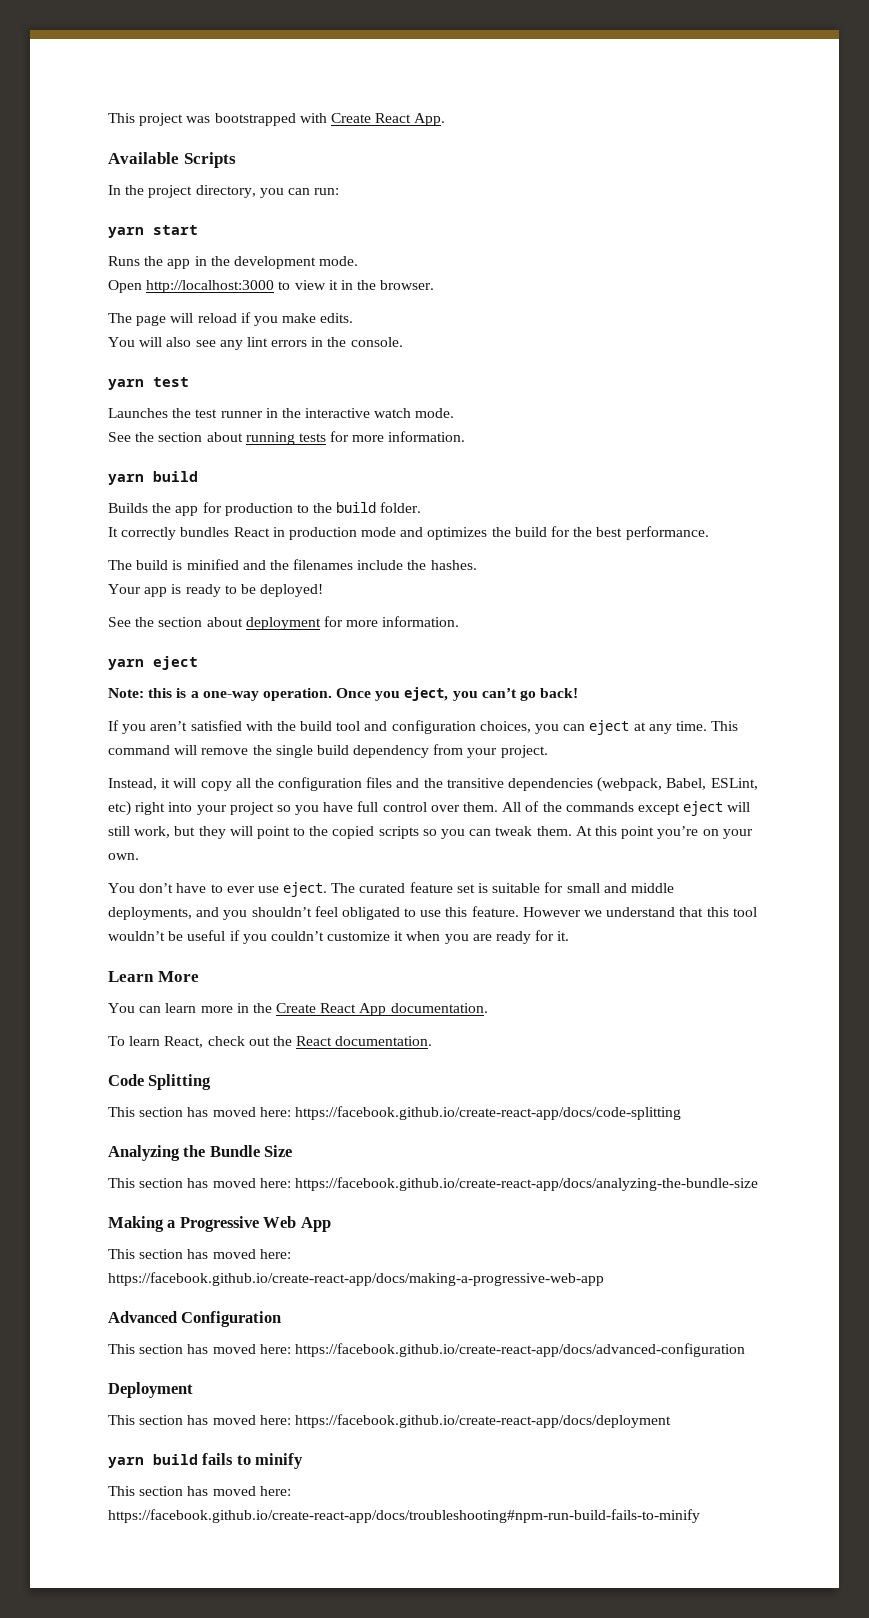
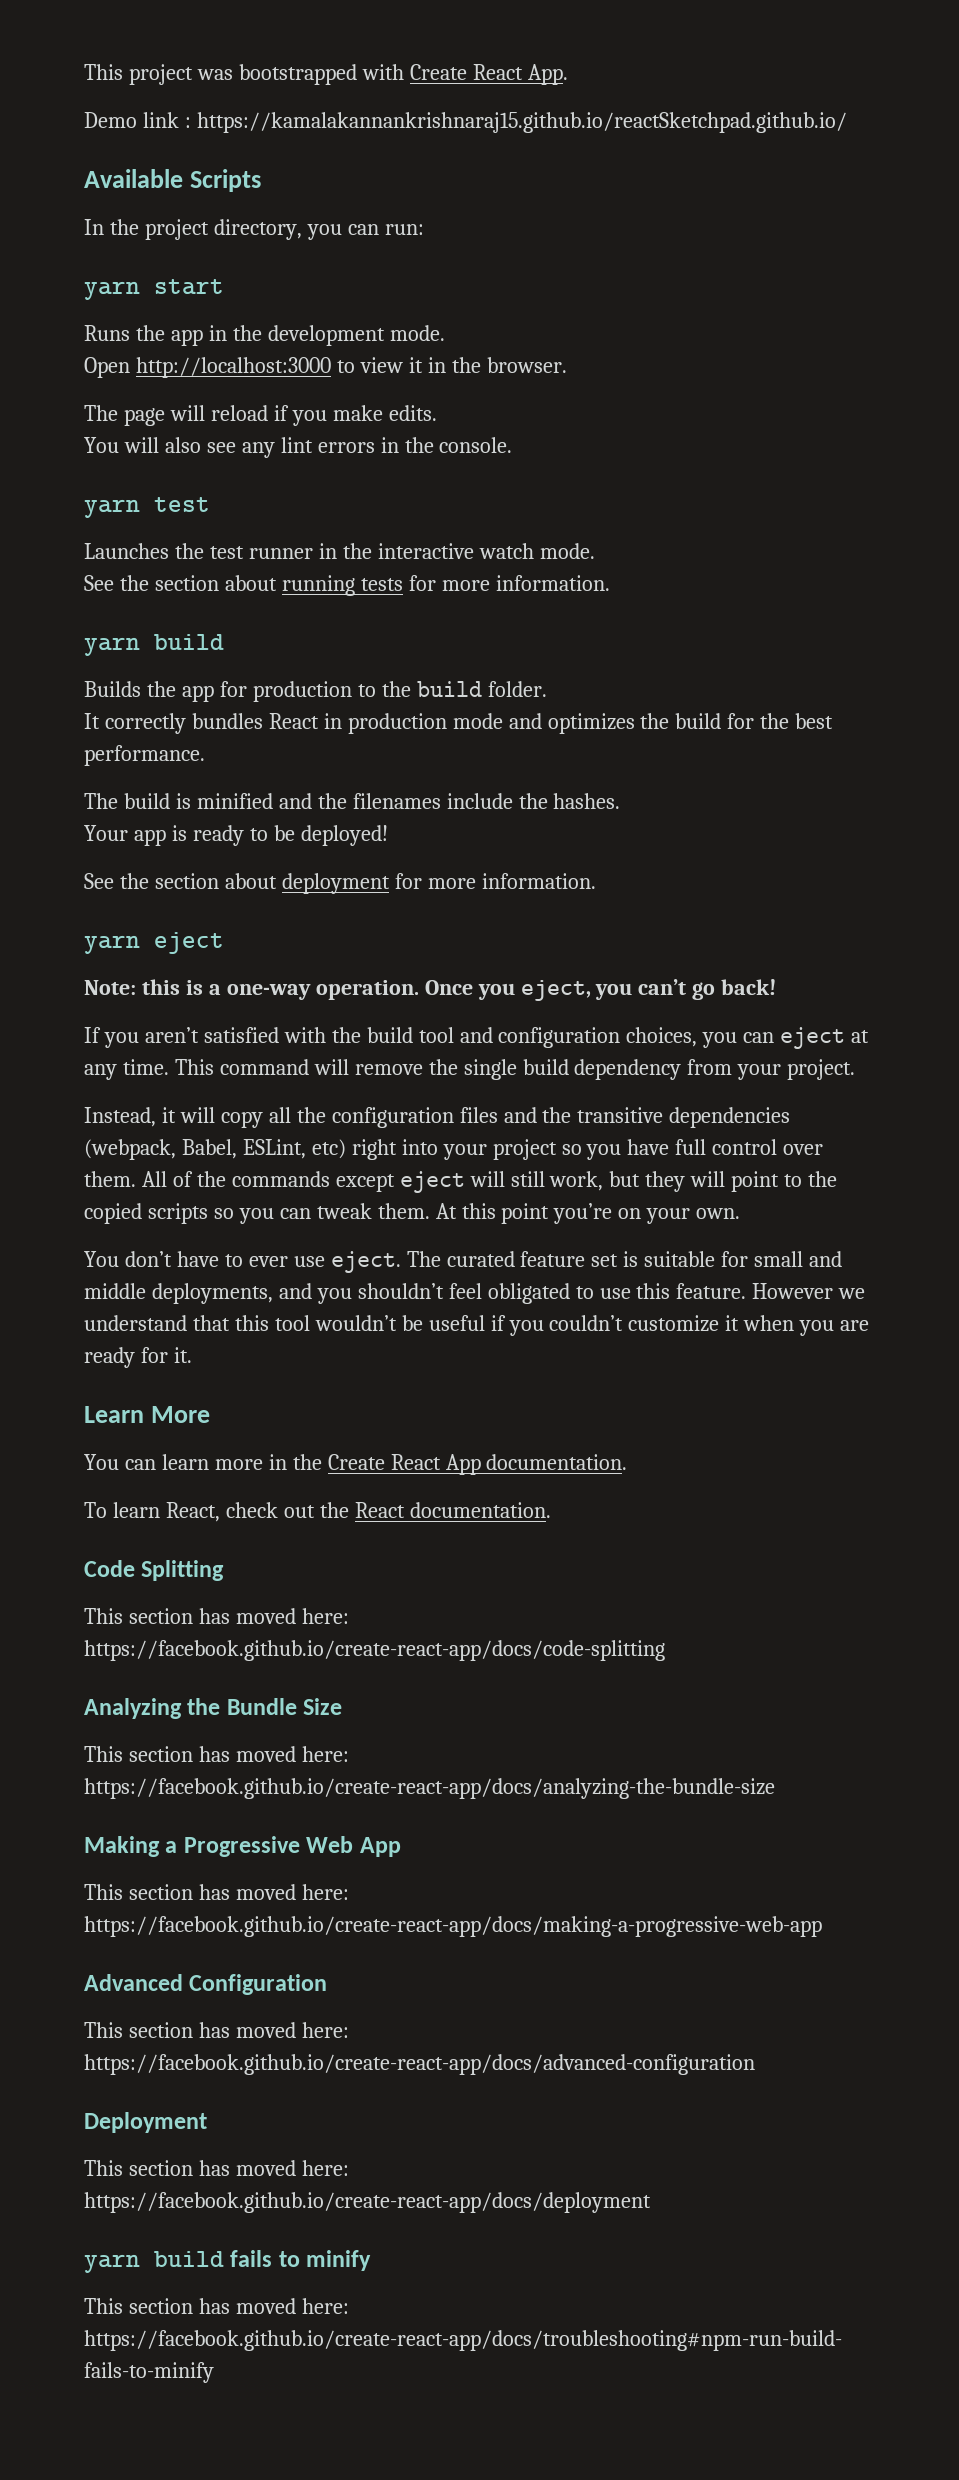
(446, 119) none -> [84,112,847,133] // Demo link : https://kamalakannankrishnaraj15.github.io/reactSketchpad.github.io/

